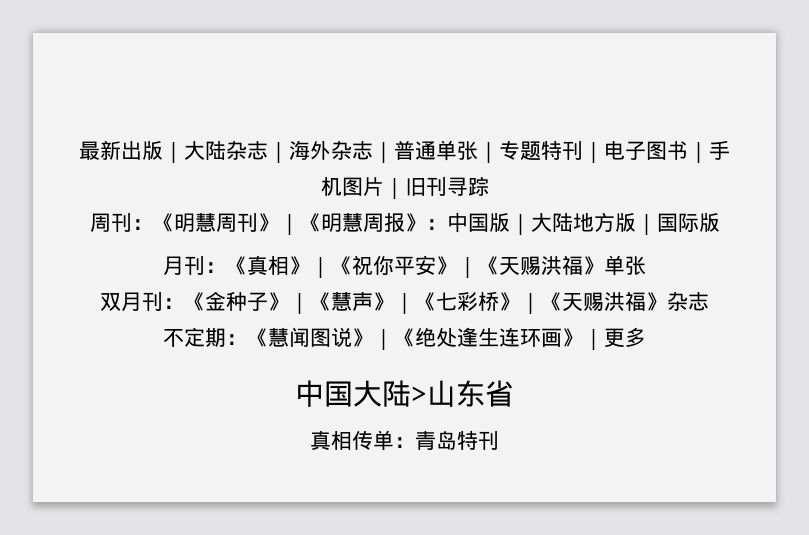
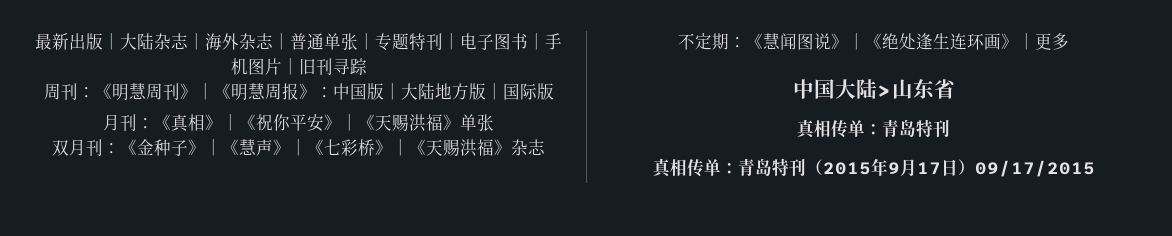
(499, 440) none -> [652,158,1095,178] // 真相传单：青岛特刊（2015年9月17日）09/17/2015

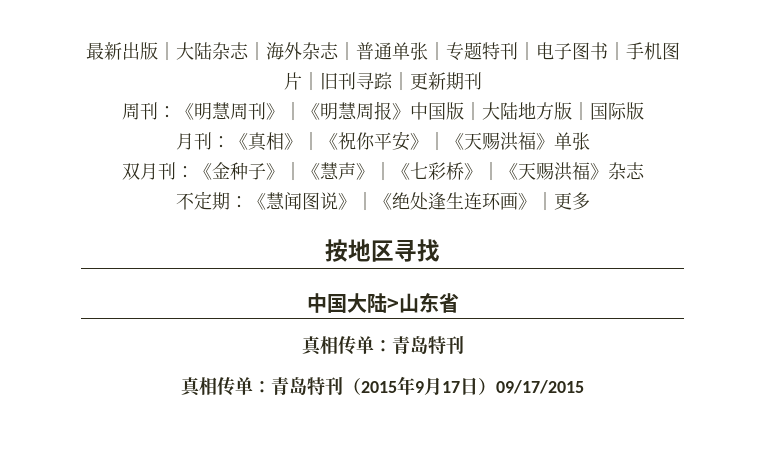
(367, 66) none -> [391,72,482,91] ｜更新期刊
[315,87,333,98] ： -> (410, 111) none
(1069, 41) none -> [325,239,440,262] // 按地区寻找

